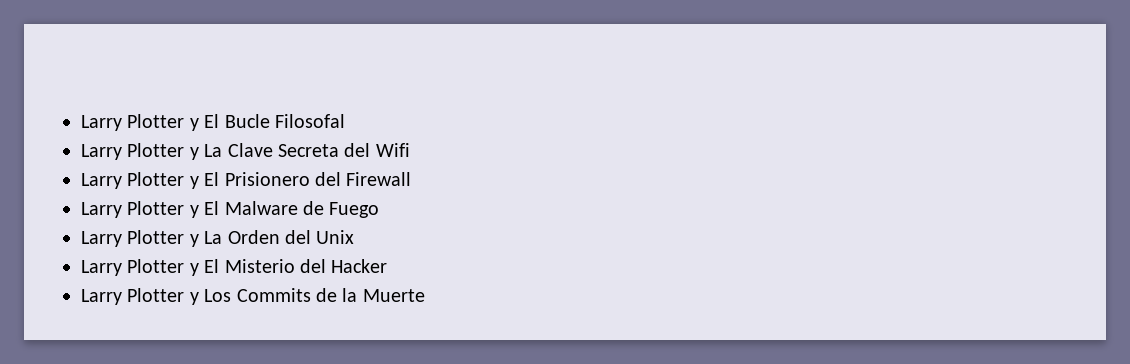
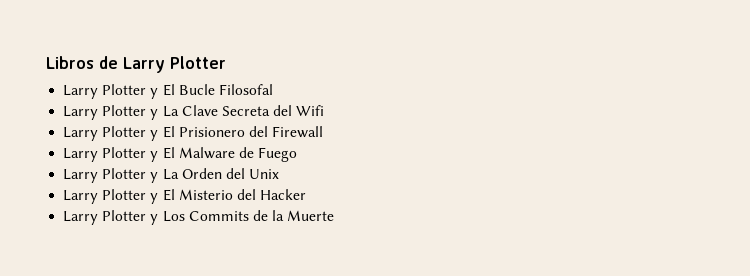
(81, 123) none -> [46,56,226,73] Libros de Larry Plotter //

